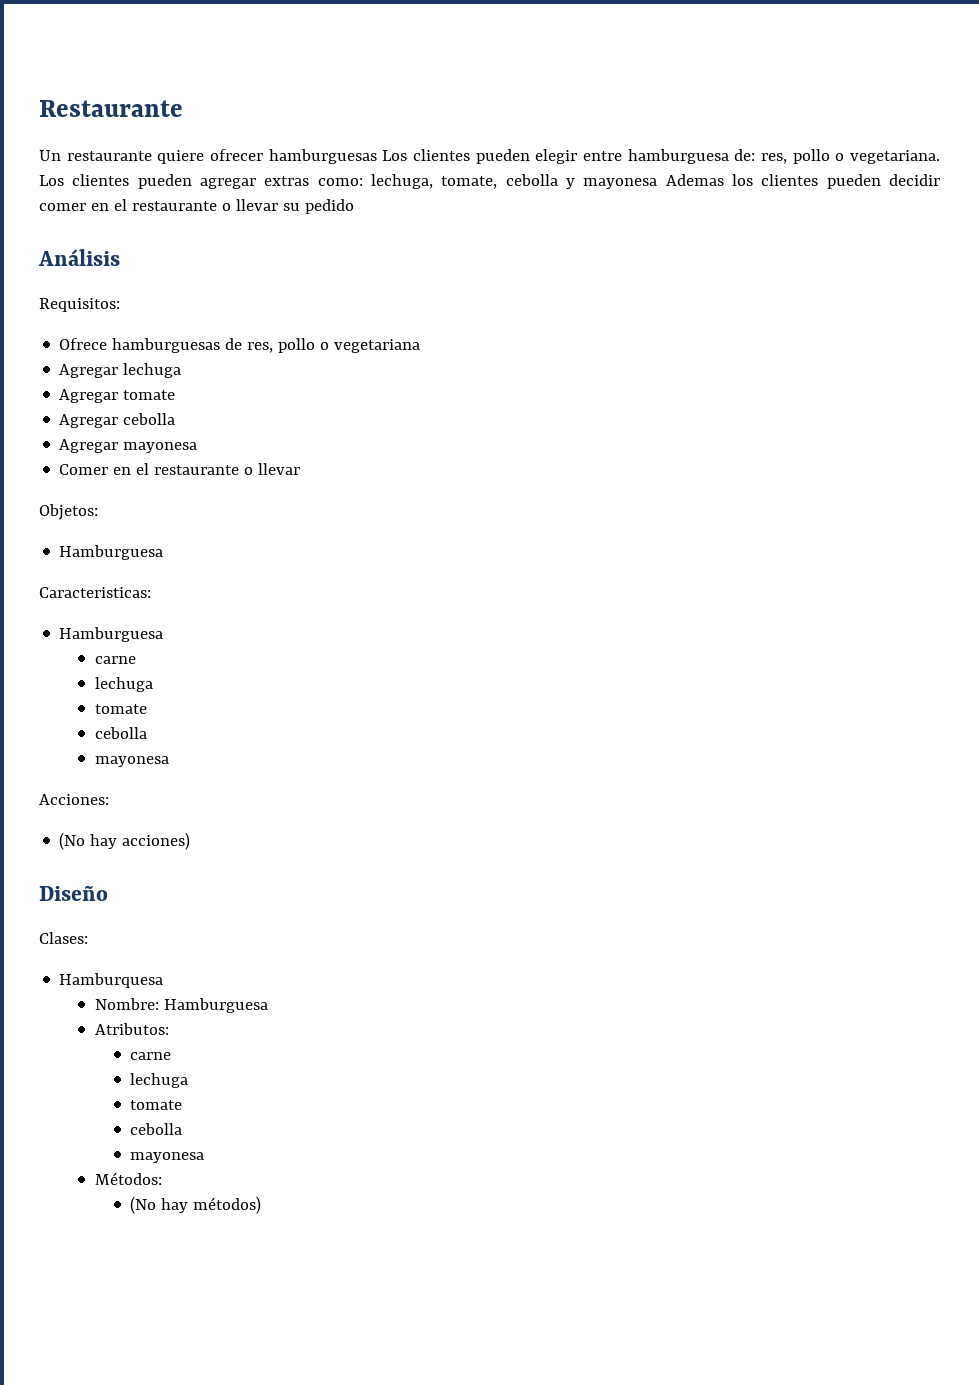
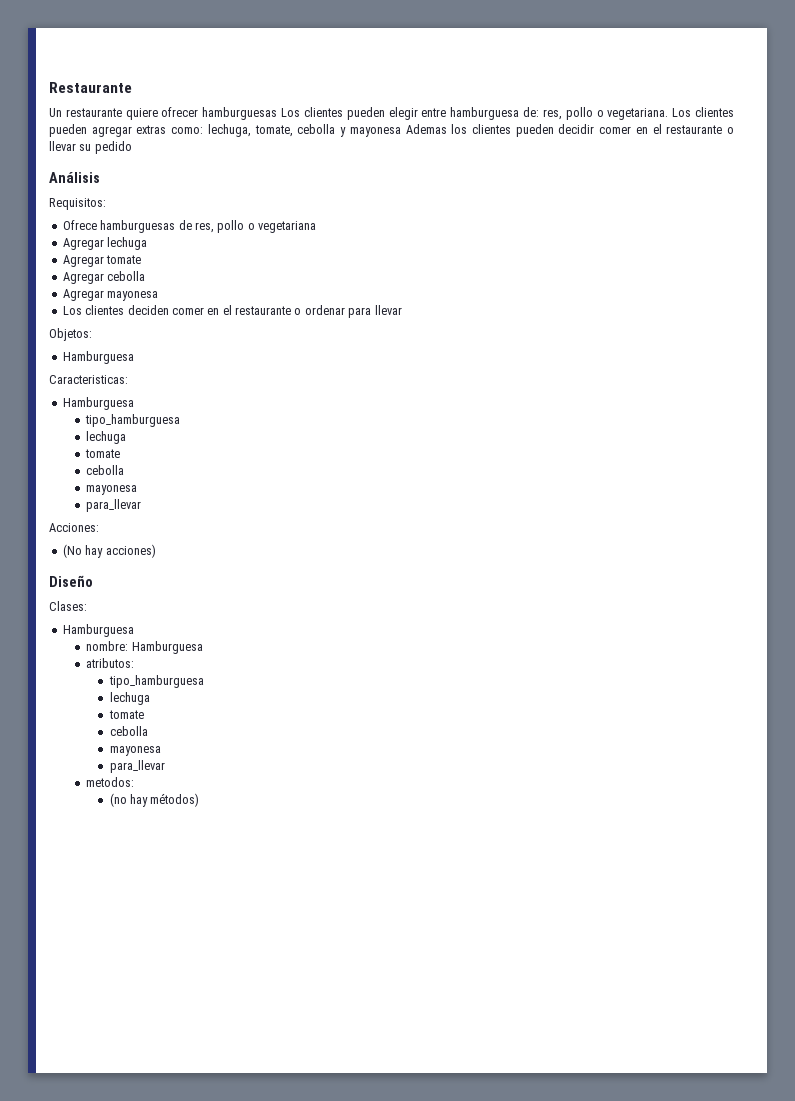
[59,463,254,475] Comer en el restaurante o -> [62,305,372,318] Los clientes deciden comer en el restaurante o ordenar para
[94,656,136,664] [94,677,153,692] [94,704,147,714] [94,727,147,739] [94,756,169,767] carne // lechuga // tomate // cebolla // mayonesa -> [85,414,181,427] [86,431,127,444] [85,449,121,458] [86,465,125,475] [86,485,138,495] [86,499,142,512] tipo_hamburguesa // lechuga // tomate // cebolla // mayonesa // para_llevar
[59,973,164,988] [94,998,268,1013] [94,1023,169,1035] [130,1052,172,1060] [130,1073,189,1088] [130,1100,183,1110] [130,1123,183,1135] [130,1152,205,1163] [94,1172,162,1185] [130,1196,157,1214] Hamburquesa // Nombre: Hamburguesa // Atributos: // carne // lechuga // tomate // cebolla // mayonesa // Métodos: // (No -> [62,624,134,637] [86,641,203,654] [86,658,135,668] [108,675,204,688] [109,692,150,705] [108,710,144,719] [109,726,148,736] [109,746,161,756] [109,760,165,773] [86,777,135,787] [109,793,127,807] Hamburguesa // nombre: Hamburguesa // atributos: // tipo_hamburguesa // lechuga // tomate // cebolla // mayonesa // para_llevar // metodos: // (no

